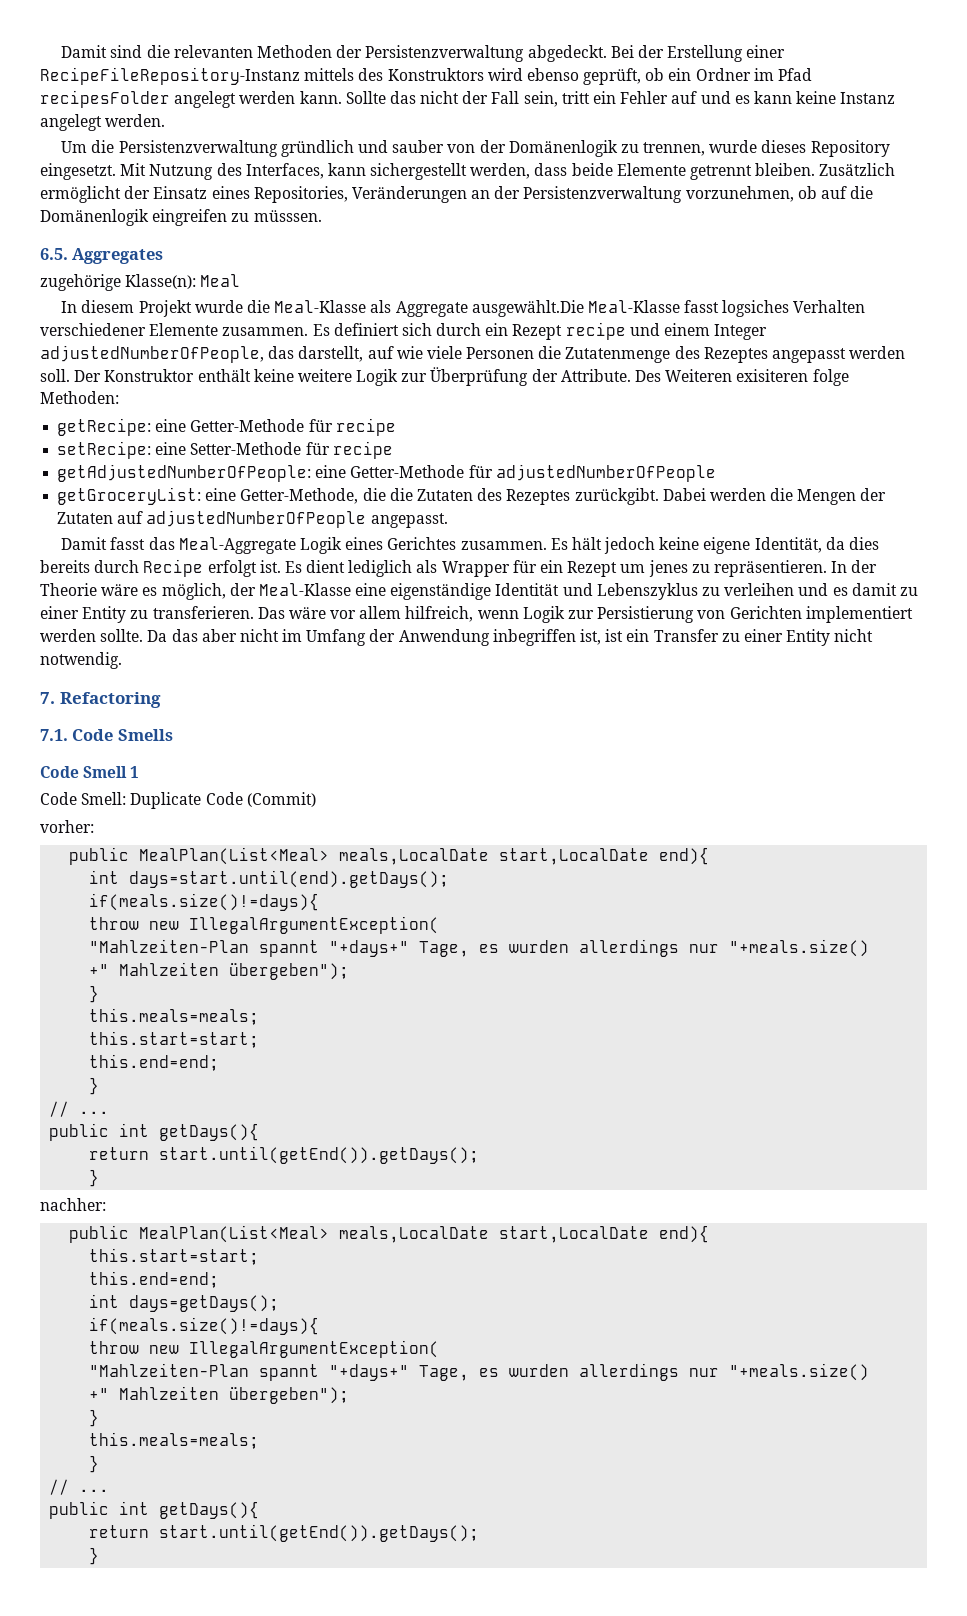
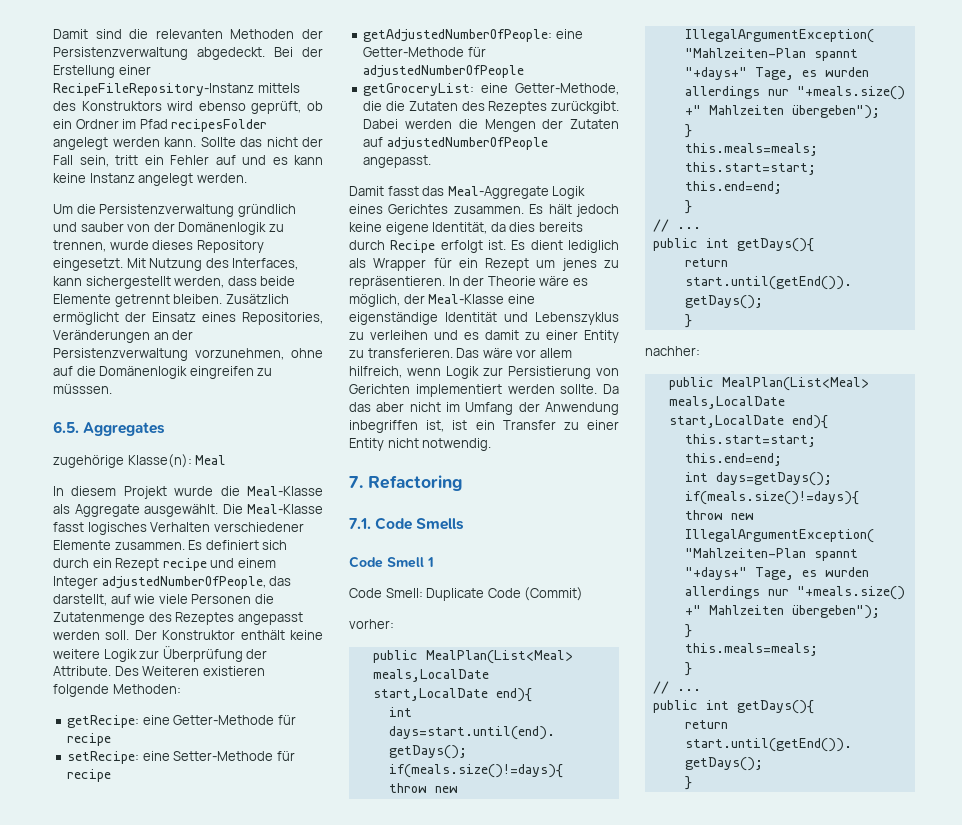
[797,186,817,199] ob -> [291,348,323,358] ohne
[471,300,584,317] ausgewählt.Die -> [144,504,243,517] ausgewählt. Die
[722,300,790,317] logsiches -> [87,522,147,535] logisches
[736,369,849,386] exisiteren folge -> [202,666,265,676] [53,684,109,697] existieren folgende

